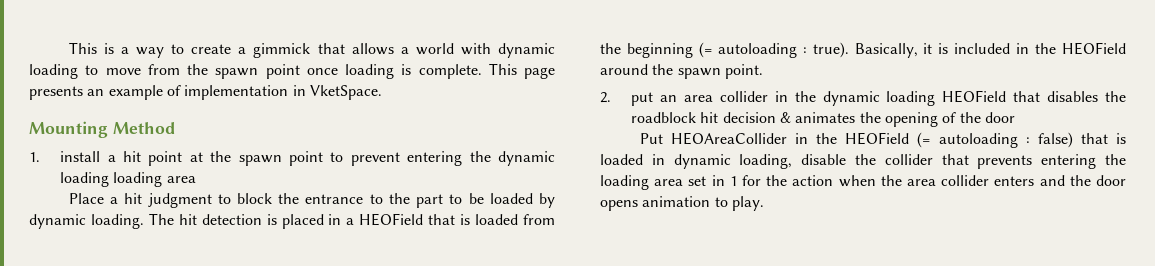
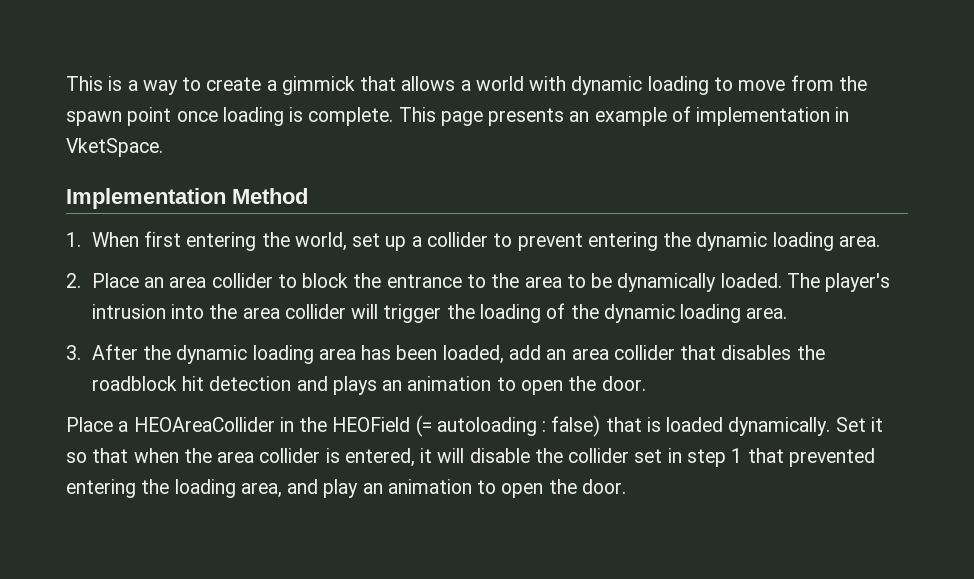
[29,121,108,138] Mounting -> [66,188,226,209] Implementation
[60,151,323,166] install a hit point at the spawn point -> [91,231,488,251] When first entering the world, set up a collider
[113,172,196,187] [68,193,212,208] loading area // Place a hit judgment -> [838,235,880,247] [66,273,273,288] area. // 2. Place an area collider
[416,194,444,208] part -> [524,276,562,288] area
[489,193,555,208] [29,213,555,229] [600,42,1126,58] [600,64,763,79] [600,90,1007,106] loaded by dynamic loading. The hit detection is placed in a HEOField that is loaded from the beginning (= autoloading : true). Basically, it is included in the HEOField around the spawn point. // 2. put an area collider in the dynamic loading HEOField -> [617,273,891,292] [91,303,788,323] [66,344,675,364] dynamically loaded. The player's intrusion into the area collider will trigger the loading of the dynamic loading area. // 3. After the dynamic loading area has been loaded, add an area collider
[722,112,1016,127] [639,133,663,144] decision & animates the opening of the door // Put -> [209,376,646,395] [66,417,129,432] detection and plays an animation to open the door. // Place a
[651,154,1126,169] [600,175,1126,190] [600,196,764,211] in dynamic loading, disable the collider that prevents entering the loading area set in 1 for the action when the area collider enters and the door opens animation to play. -> [728,417,883,436] [66,448,875,467] [66,479,626,498] dynamically. Set it so that when the area collider is entered, it will disable the collider set in step 1 that prevented entering the loading area, and play an animation to open the door.

